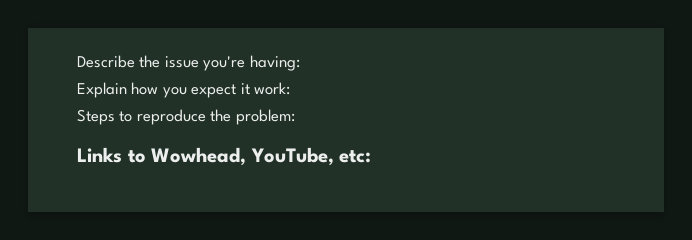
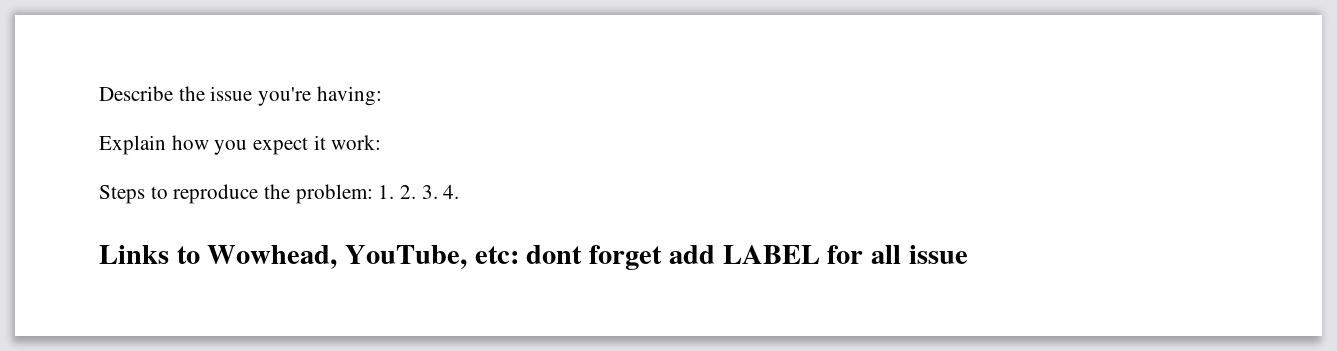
(295, 117) none -> [378,185,460,199] 1. 2. 3. 4.
(372, 156) none -> [526,245,968,270] dont forget add LABEL for all issue

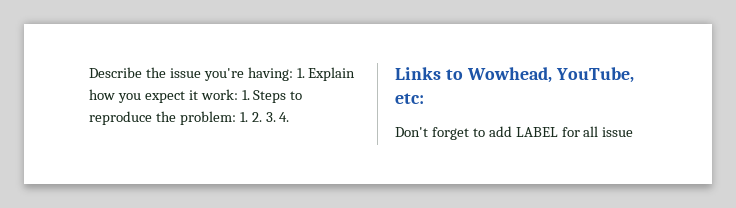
(382, 96) // -> [296,68,305,78] 1.
(382, 142) // -> [241,90,250,100] 1.
[526,245,663,270] dont forget -> [395,127,485,140] // Don't forget to

